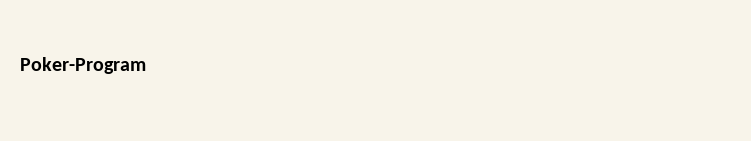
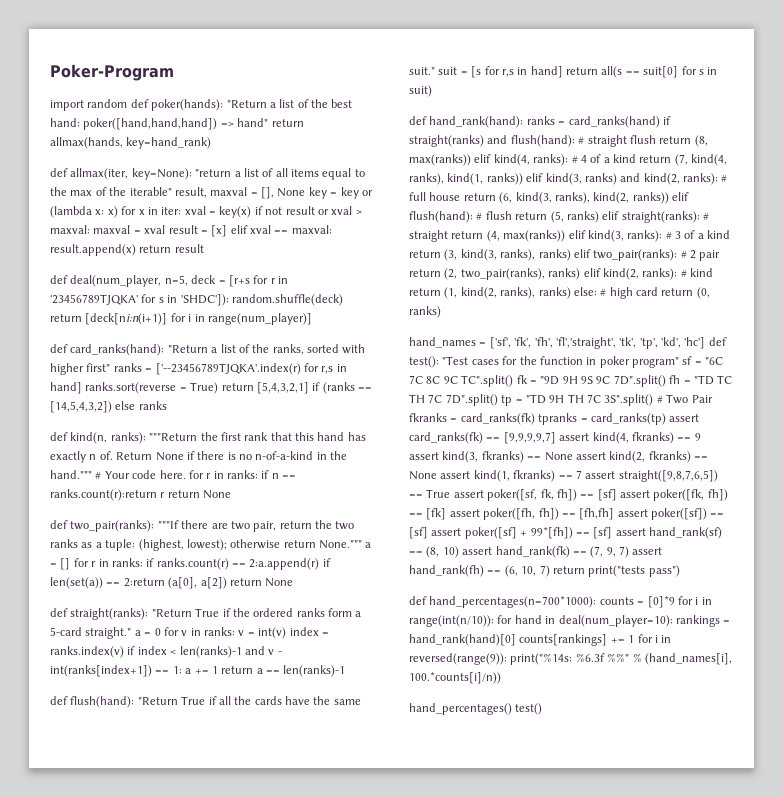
(146, 65) none -> [50,99,353,111] [50,118,304,130] [50,137,212,149] [50,168,365,180] [50,187,373,199] [50,206,362,218] [50,225,332,237] [50,244,204,256] [50,275,288,287] [50,294,343,306] [50,313,312,325] [50,344,366,356] [50,363,347,375] [50,382,372,394] [50,401,167,413] [50,432,366,444] [50,451,348,463] [50,470,297,479] [50,489,232,501] [50,520,355,532] [50,539,372,551] [50,558,331,570] [50,577,294,589] [50,608,362,620] [50,627,329,639] [50,646,282,658] [50,665,346,677] [50,696,361,708] [409,66,718,78] [409,85,432,97] [409,116,671,128] [409,135,708,147] [409,154,728,166] [409,173,728,185] [409,192,689,204] [409,211,709,223] [409,230,731,242] [409,249,721,261] [409,268,713,280] [409,287,710,299] [409,306,441,318] [409,337,727,349] [409,356,724,368] [409,375,733,387] [409,394,713,406] [409,413,700,425] [409,432,701,444] [409,451,708,463] [409,470,718,482] [409,489,728,501] [409,508,725,520] [409,527,722,539] [409,546,663,558] [409,565,680,577] [409,596,712,608] [409,615,731,627] [409,634,672,646] [409,653,732,665] [409,672,501,684] [409,703,543,715] // import random def poker(hands): "Return a list of the best hand: poker([hand,hand,hand]) => hand" return allmax(hands, key=hand_rank) // def allmax(iter, key=None): "return a list of all items equal to the max of the iterable" result, maxval = [], None key = key or (lambda x: x) for x in iter: xval = key(x) if not result or xval > maxval: maxval = xval result = [x] elif xval == maxval: result.append(x) return result // def deal(num_player, n=5, deck = [r+s for r in '23456789TJQKA' for s in 'SHDC']): random.shuffle(deck) return [deck[ni:n(i+1)] for i in range(num_player)] // def card_ranks(hand): "Return a list of the ranks, sorted with higher first" ranks = ['--23456789TJQKA'.index(r) for r,s in hand] ranks.sort(reverse = True) return [5,4,3,2,1] if (ranks == [14,5,4,3,2]) else ranks // def kind(n, ranks): """Return the first rank that this hand has exactly n of. Return None if there is no n-of-a-kind in the hand.""" # Your code here. for r in ranks: if n == ranks.count(r):return r return None // def two_pair(ranks): """If there are two pair, return the two ranks as a tuple: (highest, lowest); otherwise return None.""" a = [] for r in ranks: if ranks.count(r) == 2:a.append(r) if len(set(a)) == 2:return (a[0], a[2]) return None // def straight(ranks): "Return True if the ordered ranks form a 5-card straight." a = 0 for v in ranks: v = int(v) index = ranks.index(v) if index < len(ranks)-1 and v - int(ranks[index+1]) == 1: a += 1 return a == len(ranks)-1 // def flush(hand): "Return True if all the cards have the same suit." suit = [s for r,s in hand] return all(s == suit[0] for s in suit) // def hand_rank(hand): ranks = card_ranks(hand) if straight(ranks) and flush(hand): # straight flush return (8, max(ranks)) elif kind(4, ranks): # 4 of a kind return (7, kind(4, ranks), kind(1, ranks)) elif kind(3, ranks) and kind(2, ranks): # full house return (6, kind(3, ranks), kind(2, ranks)) elif flush(hand): # flush return (5, ranks) elif straight(ranks): # straight return (4, max(ranks)) elif kind(3, ranks): # 3 of a kind return (3, kind(3, ranks), ranks) elif two_pair(ranks): # 2 pair return (2, two_pair(ranks), ranks) elif kind(2, ranks): # kind return (1, kind(2, ranks), ranks) else: # high card return (0, ranks) // hand_names = ['sf', 'fk', 'fh', 'fl','straight', 'tk', 'tp', 'kd', 'hc'] def test(): "Test cases for the function in poker program" sf = "6C 7C 8C 9C TC".split() fk = "9D 9H 9S 9C 7D".split() fh = "TD TC TH 7C 7D".split() tp = "TD 9H TH 7C 3S".split() # Two Pair fkranks = card_ranks(fk) tpranks = card_ranks(tp) assert card_ranks(fk) == [9,9,9,9,7] assert kind(4, fkranks) == 9 assert kind(3, fkranks) == None assert kind(2, fkranks) == None assert kind(1, fkranks) == 7 assert straight([9,8,7,6,5]) == True assert poker([sf, fk, fh]) == [sf] assert poker([fk, fh]) == [fk] assert poker([fh, fh]) == [fh,fh] assert poker([sf]) == [sf] assert poker([sf] + 99*[fh]) == [sf] assert hand_rank(sf) == (8, 10) assert hand_rank(fk) == (7, 9, 7) assert hand_rank(fh) == (6, 10, 7) return print("tests pass") // def hand_percentages(n=700*1000): counts = [0]*9 for i in range(int(n/10)): for hand in deal(num_player=10): rankings = hand_rank(hand)[0] counts[rankings] += 1 for i in reversed(range(9)): print("%14s: %6.3f %%" % (hand_names[i], 100.*counts[i]/n)) // hand_percentages() test()

